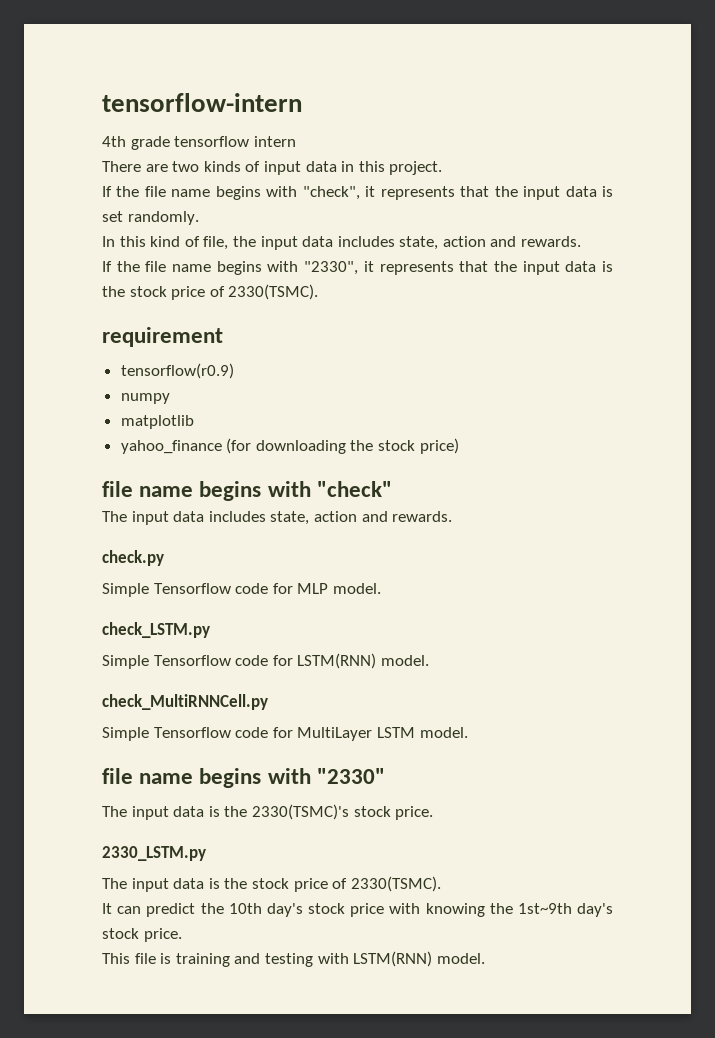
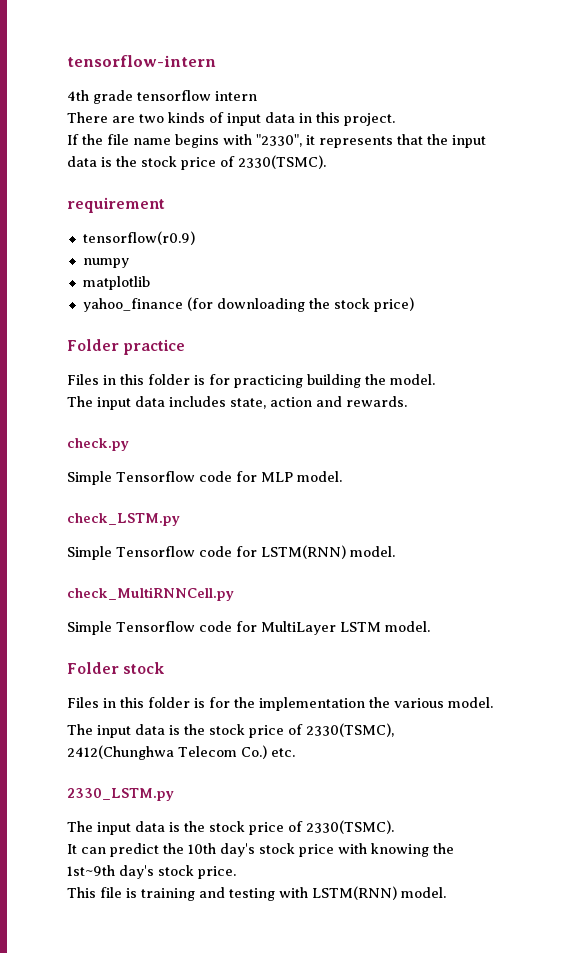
[102,186,613,200] [102,211,199,225] [102,236,582,250] // If the file name begins with "check", it represents that the input data is set randomly. // In this kind of file, the input data includes state, action and rewards. -> (395, 119) none
[102,481,392,501] file name begins with "check" -> [67,339,186,355] [67,374,435,388] Folder practice // Files in this folder is for practicing building the model.
[102,768,385,788] [102,804,434,820] file name begins with "2330" // The input data is the 2330(TSMC)'s stock price. -> [67,662,165,674] [67,697,493,711] [67,723,394,738] [67,745,295,760] Folder stock // Files in this folder is for the implementation the various model. // The input data is the stock price of 2330(TSMC), 2412(Chunghwa Telecom Co.) etc.

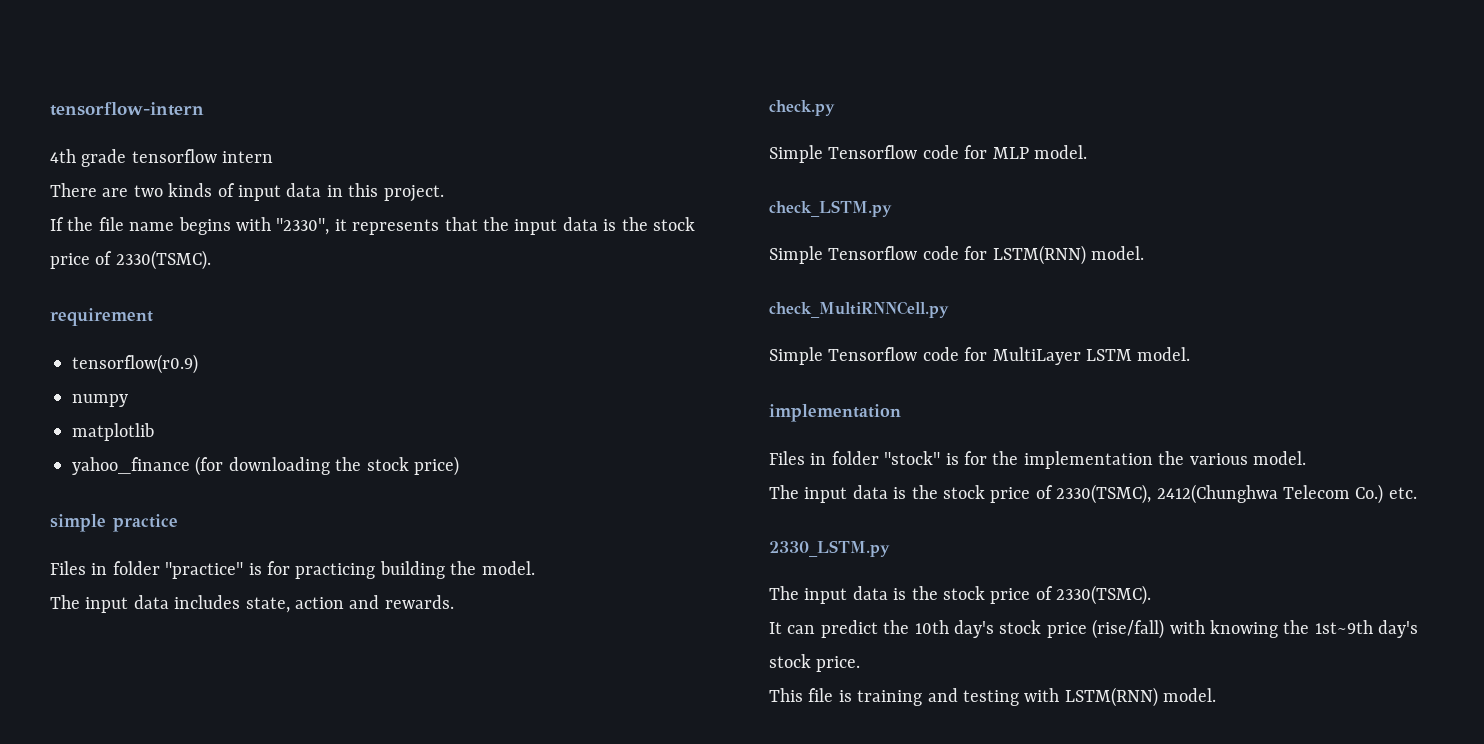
[67,339,119,351] Folder -> [50,514,106,532] simple
[120,374,190,385] this folder -> [112,561,244,579] folder "practice"
[67,662,165,674] [67,697,190,708] Folder stock // Files in this folder -> [769,404,901,422] [769,451,941,465] implementation // Files in folder "stock"
(334, 850) none -> [1092,619,1165,639] (rise/fall)

